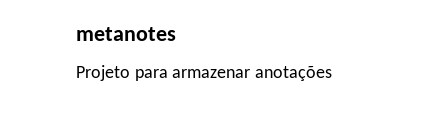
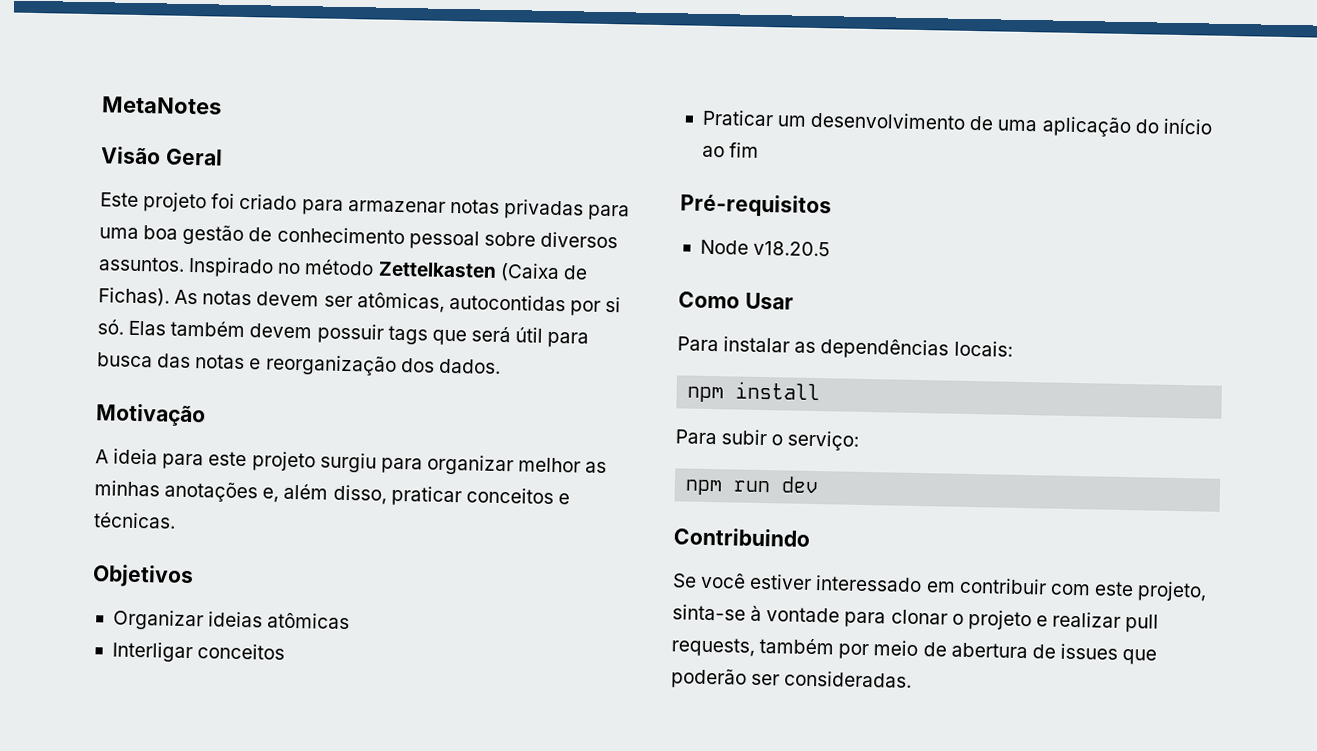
[76,27,176,41] [76,65,333,81] metanotes // Projeto para armazenar anotações -> [101,96,222,115] [100,146,223,166] [100,192,631,221] [99,224,618,250] [98,256,588,283] [98,287,622,316] [97,319,590,348] [97,352,501,376] [95,403,206,427] [95,448,608,476] [94,480,570,507] [93,512,176,529] [92,564,194,589] [112,609,351,631] [111,641,286,663] [701,109,1213,138] [701,142,760,158] [680,193,832,219] [699,239,831,257] [678,291,794,310] [677,336,1013,360] [687,381,821,403] [675,429,860,451] [685,476,820,496] [673,527,811,547] [672,572,1208,602] [672,604,1160,633] [671,637,1158,665] [671,668,913,689] MetaNotes // Visão Geral // Este projeto foi criado para armazenar notas privadas para uma boa gestão de conhecimento pessoal sobre diversos assuntos. Inspirado no método Zettelkasten (Caixa de Fichas). As notas devem ser atômicas, autocontidas por si só. Elas também devem possuir tags que será útil para busca das notas e reorganização dos dados. // Motivação // A ideia para este projeto surgiu para organizar melhor as minhas anotações e, além disso, praticar conceitos e técnicas. // Objetivos // Organizar ideias atômicas // Interligar conceitos // Praticar um desenvolvimento de uma aplicação do início ao fim // Pré-requisitos // Node v18.20.5 // Como Usar // Para instalar as dependências locais: // npm install // Para subir o serviço: // npm run dev // Contribuindo // Se você estiver interessado em contribuir com este projeto, sinta-se à vontade para clonar o projeto e realizar pull requests, também por meio de abertura de issues que poderão ser consideradas.

